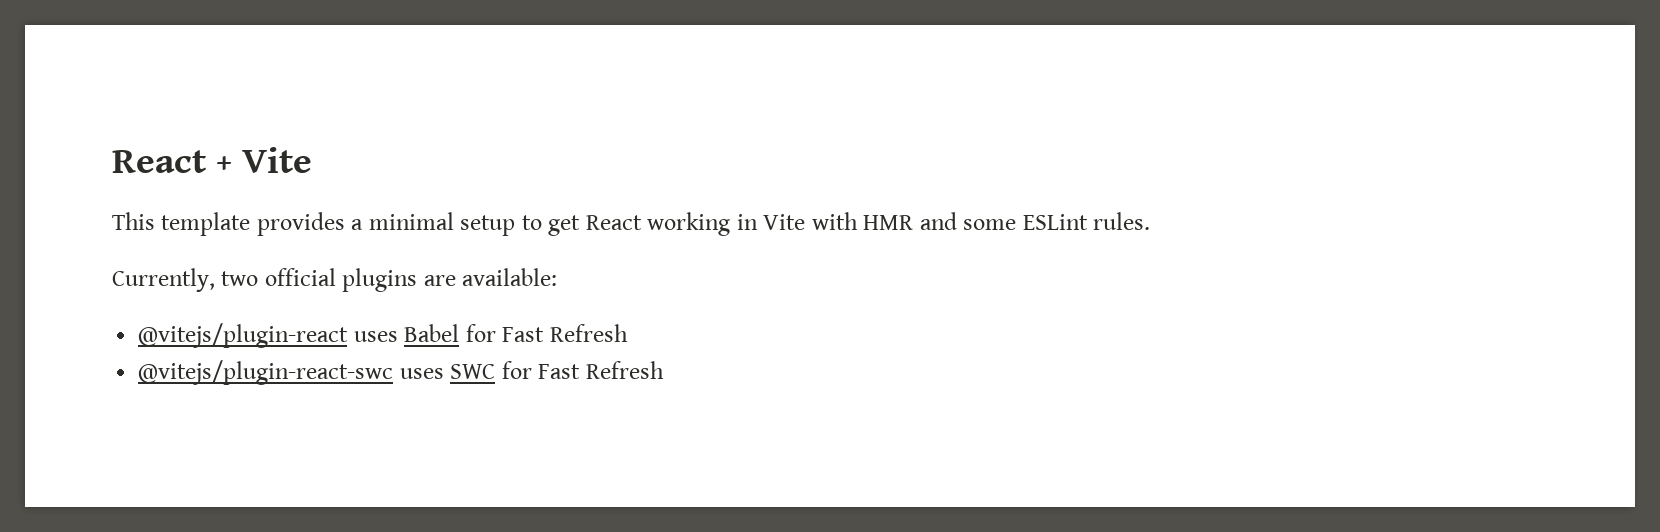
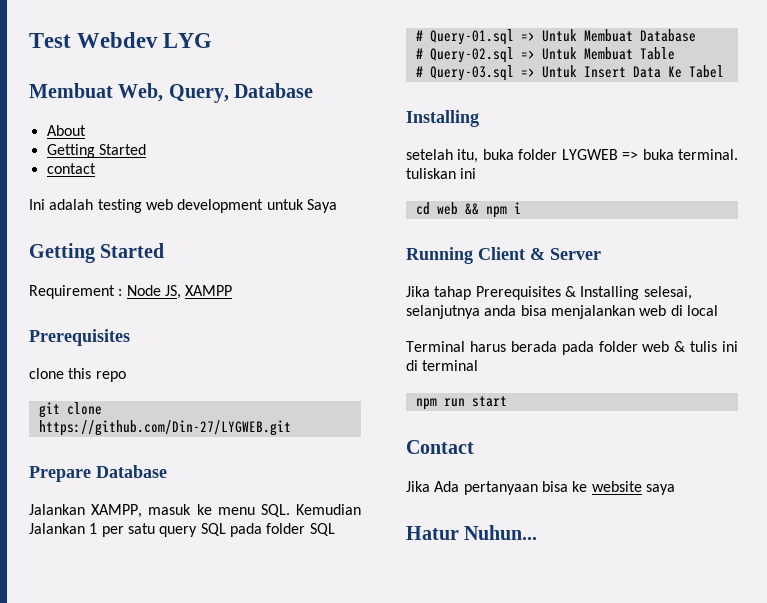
[112,147,313,173] [112,212,1151,236] [112,268,558,292] [138,323,628,348] [138,360,664,385] React + Vite // This template provides a minimal setup to get React working in Vite with HMR and some ESLint rules. // Currently, two official plugins are available: // @vitejs/plugin-react uses Babel for Fast Refresh // @vitejs/plugin-react-swc uses SWC for Fast Refresh -> [29,32,213,48] [29,83,314,103] [46,125,86,136] [46,144,146,158] [46,163,96,174] [29,199,337,213] [29,243,165,263] [29,285,233,299] [29,329,130,346] [29,368,126,382] [38,402,102,418] [38,420,291,436] [29,465,167,482] [29,504,361,518] [29,523,335,537] [415,29,696,45] [415,47,675,63] [415,65,724,81] [406,110,479,127] [406,149,738,163] [406,168,477,179] [415,202,521,218] [406,247,601,264] [406,286,692,300] [406,305,718,319] [406,341,738,355] [406,360,479,371] [415,396,507,410] [406,440,474,454] [406,481,675,495] [406,525,538,540] Test Webdev LYG // Membuat Web, Query, Database // About // Getting Started // contact // Ini adalah testing web development untuk Saya // Getting Started // Requirement : Node JS, XAMPP // Prerequisites // clone this repo // git clone https://github.com/Din-27/LYGWEB.git // Prepare Database // Jalankan XAMPP, masuk ke menu SQL. Kemudian Jalankan 1 per satu query SQL pada folder SQL // # Query-01.sql => Untuk Membuat Database // # Query-02.sql => Untuk Membuat Table // # Query-03.sql => Untuk Insert Data Ke Tabel // Installing // setelah itu, buka folder LYGWEB => buka terminal. tuliskan ini // cd web && npm i // Running Client & Server // Jika tahap Prerequisites & Installing selesai, selanjutnya anda bisa menjalankan web di local // Terminal harus berada pada folder web & tulis ini di terminal // npm run start // Contact // Jika Ada pertanyaan bisa ke website saya // Hatur Nuhun...

